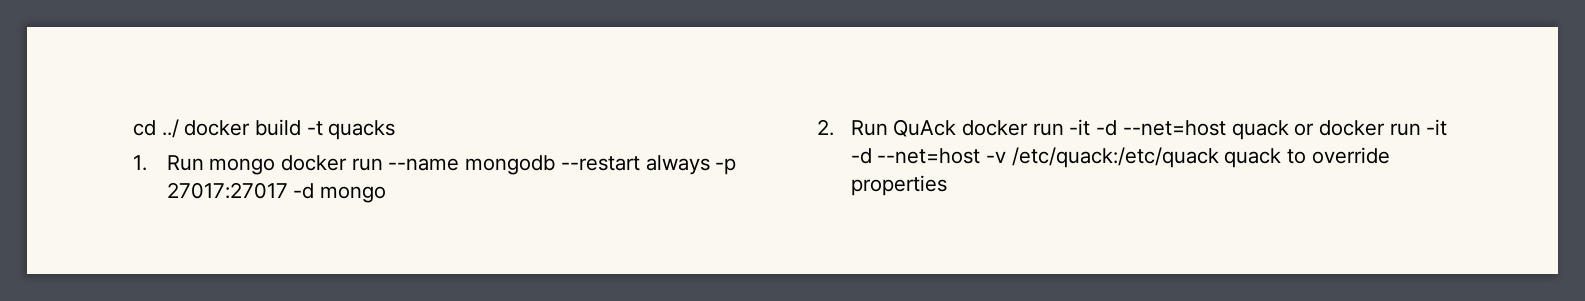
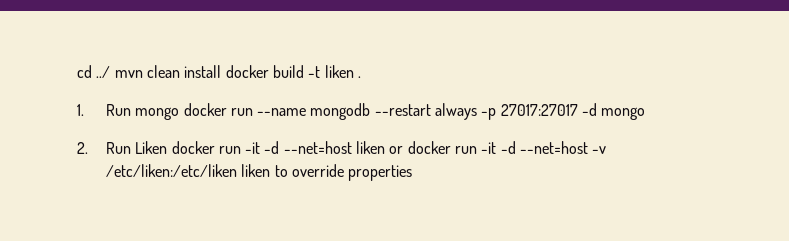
(179, 128) none -> [114,65,222,78] mvn clean install
[328,120,396,140] quacks -> [324,65,361,78] liken .
[893,119,1289,140] QuAck docker run -it -d --net=host quack -> [135,141,386,154] Liken docker run -it -d --net=host liken
[1011,147,1282,168] /etc/quack:/etc/quack quack -> [105,164,271,177] /etc/liken:/etc/liken liken

